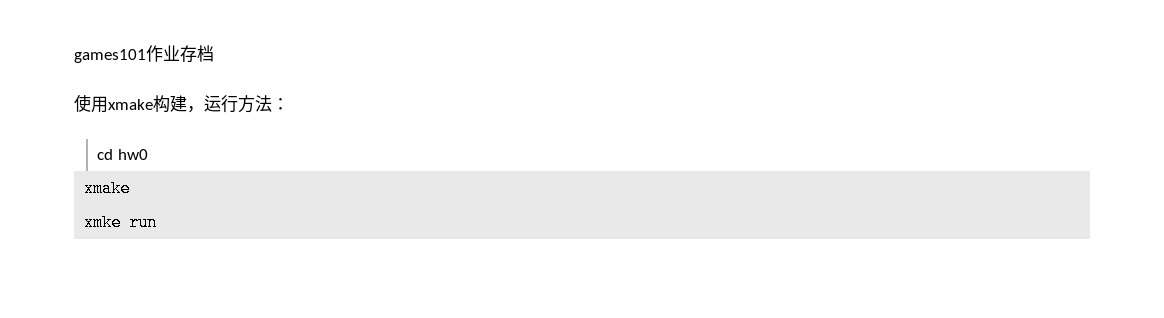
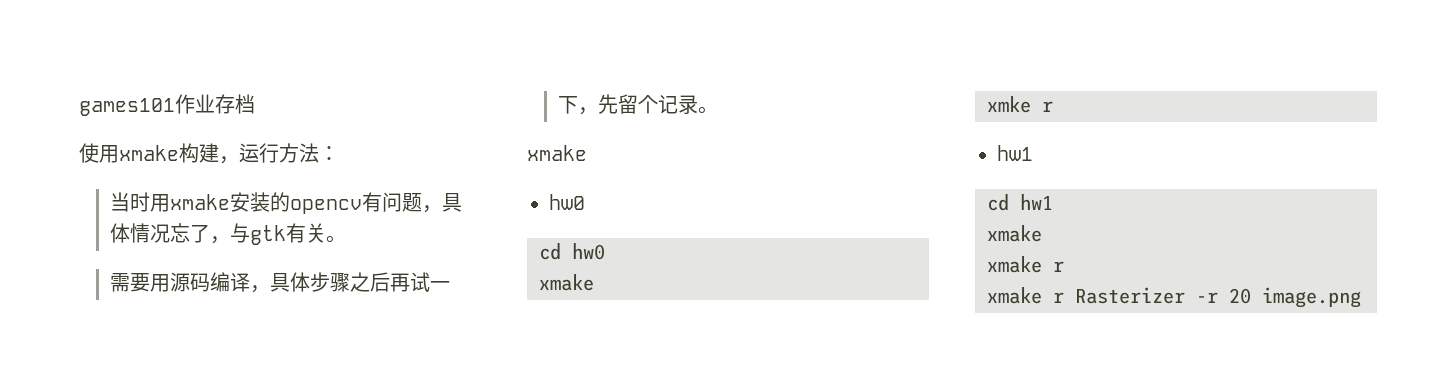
[97,149,149,160] [84,180,131,197] [84,214,158,231] cd hw0 // xmake // xmke run -> [110,192,463,214] [110,223,347,245] [110,272,451,293] [558,94,719,115] [527,145,587,161] [549,194,585,210] [539,243,605,260] [539,274,594,291] [987,96,1053,113] [997,145,1033,161] [987,194,1053,211] [987,225,1042,242] [987,256,1064,273] [987,287,1361,308] 当时用xmake安装的opencv有问题，具体情况忘了，与gtk有关。 // 需要用源码编译，具体步骤之后再试一下，先留个记录。 // xmake // hw0 // cd hw0 // xmake // xmke r // hw1 // cd hw1 // xmake // xmake r // xmake r Rasterizer -r 20 image.png

